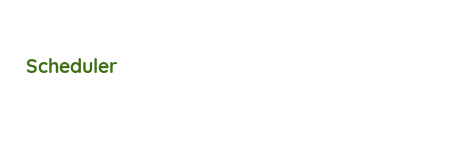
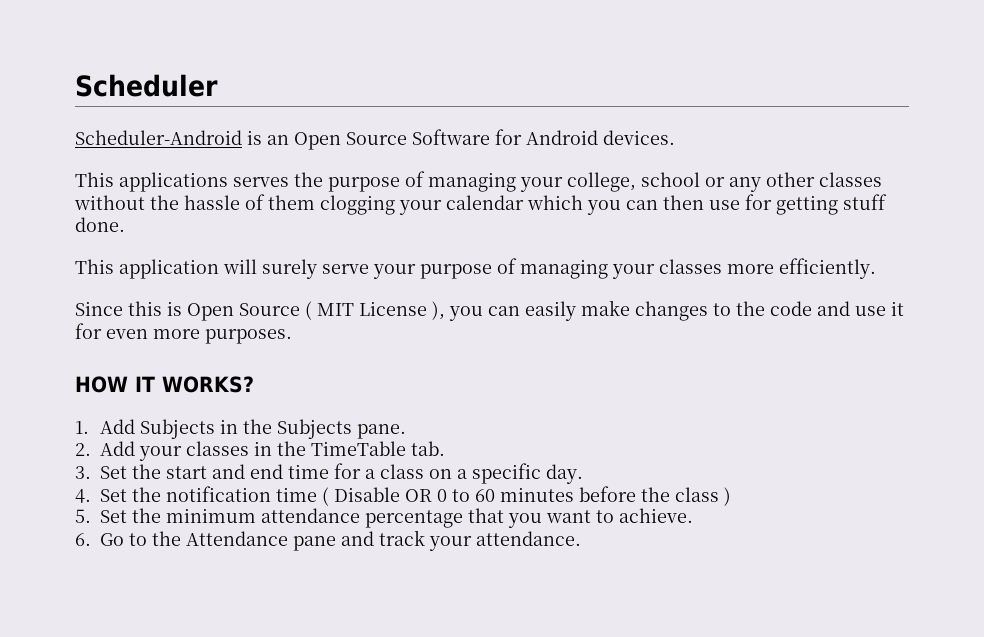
(118, 65) none -> [75,129,675,150] [75,171,882,192] [74,194,887,215] [75,217,125,232] [75,258,876,279] [75,300,904,321] [75,323,292,344] [75,376,254,393] [75,419,407,439] [75,441,446,461] [75,463,584,484] [75,486,732,506] [75,508,694,528] [75,530,582,551] // Scheduler-Android is an Open Source Software for Android devices. // This applications serves the purpose of managing your college, school or any other classes without the hassle of them clogging your calendar which you can then use for getting stuff done. // This application will surely serve your purpose of managing your classes more efficiently. // Since this is Open Source ( MIT License ), you can easily make changes to the code and use it for even more purposes. // HOW IT WORKS? // 1. Add Subjects in the Subjects pane. // 2. Add your classes in the TimeTable tab. // 3. Set the start and end time for a class on a specific day. // 4. Set the notification time ( Disable OR 0 to 60 minutes before the class ) // 5. Set the minimum attendance percentage that you want to achieve. // 6. Go to the Attendance pane and track your attendance.

